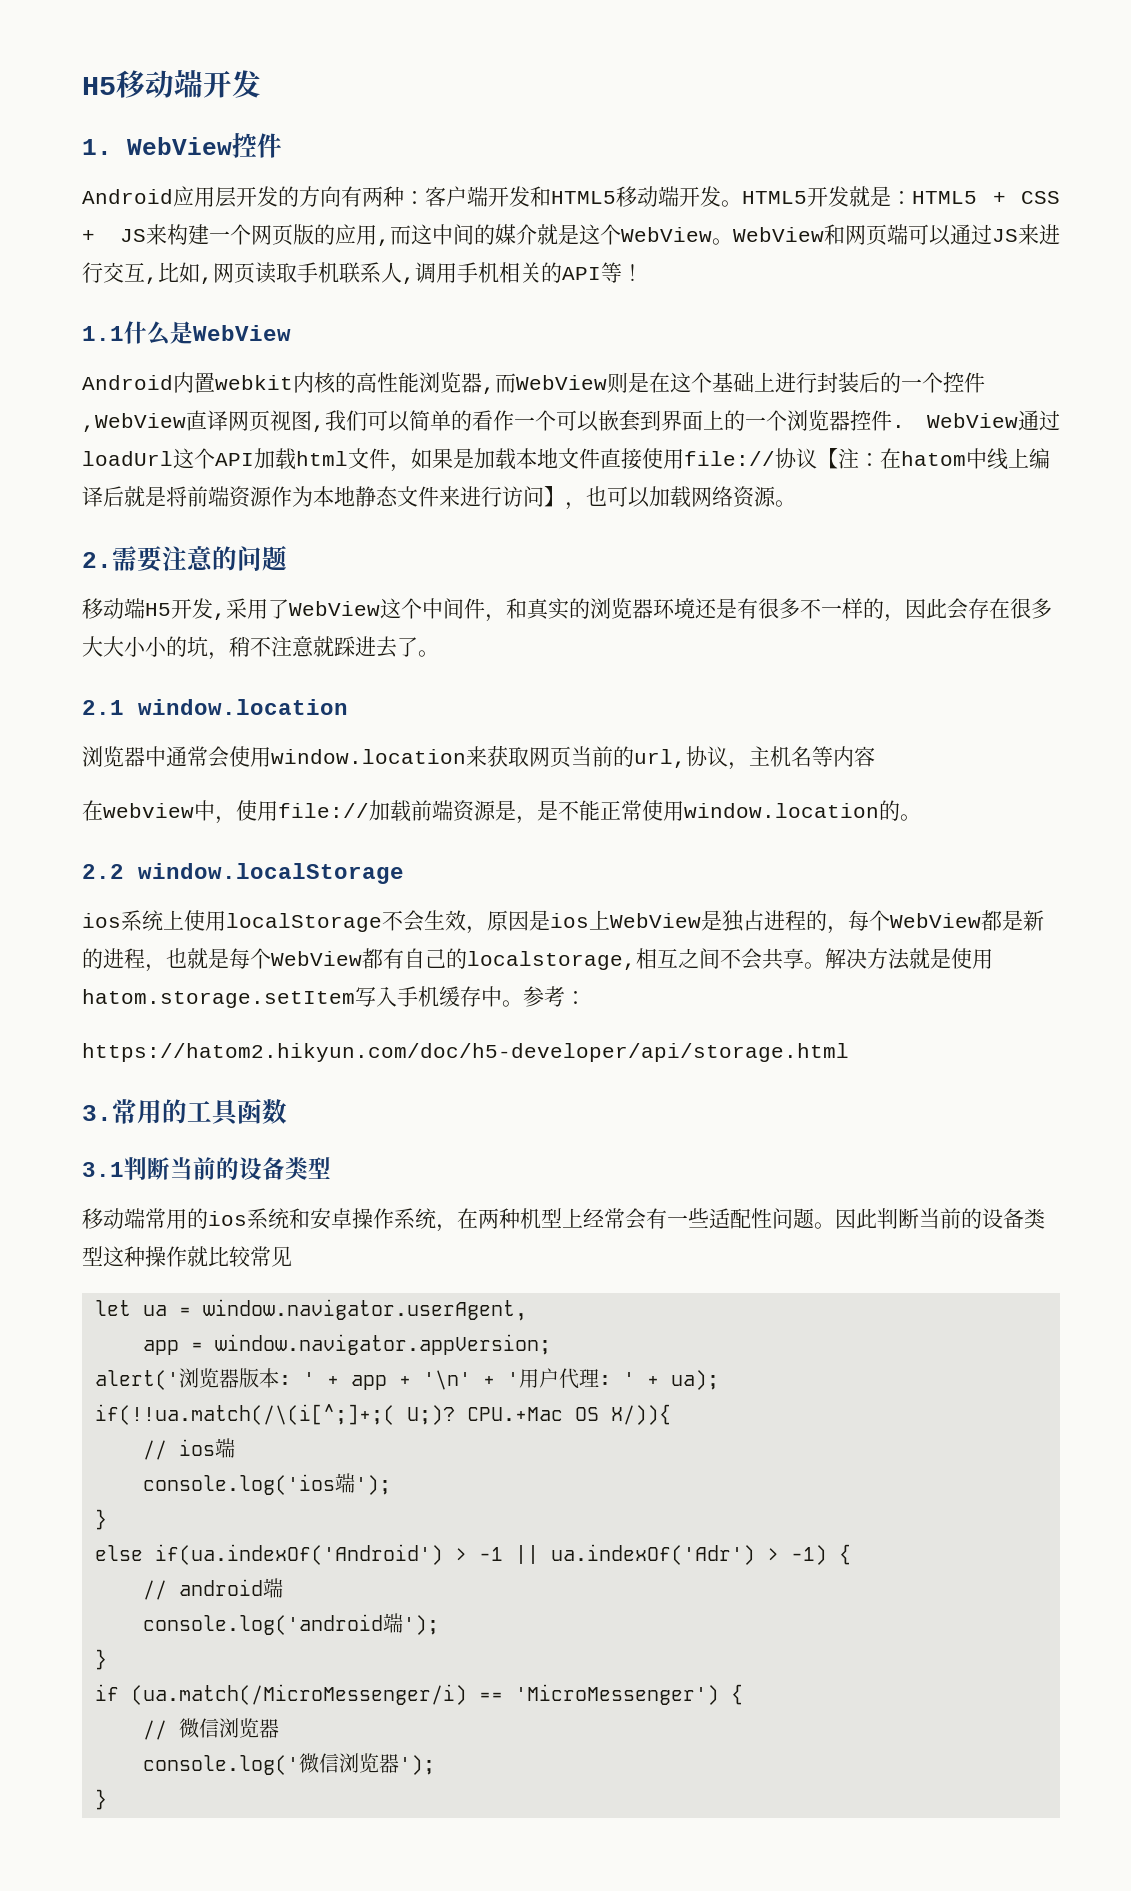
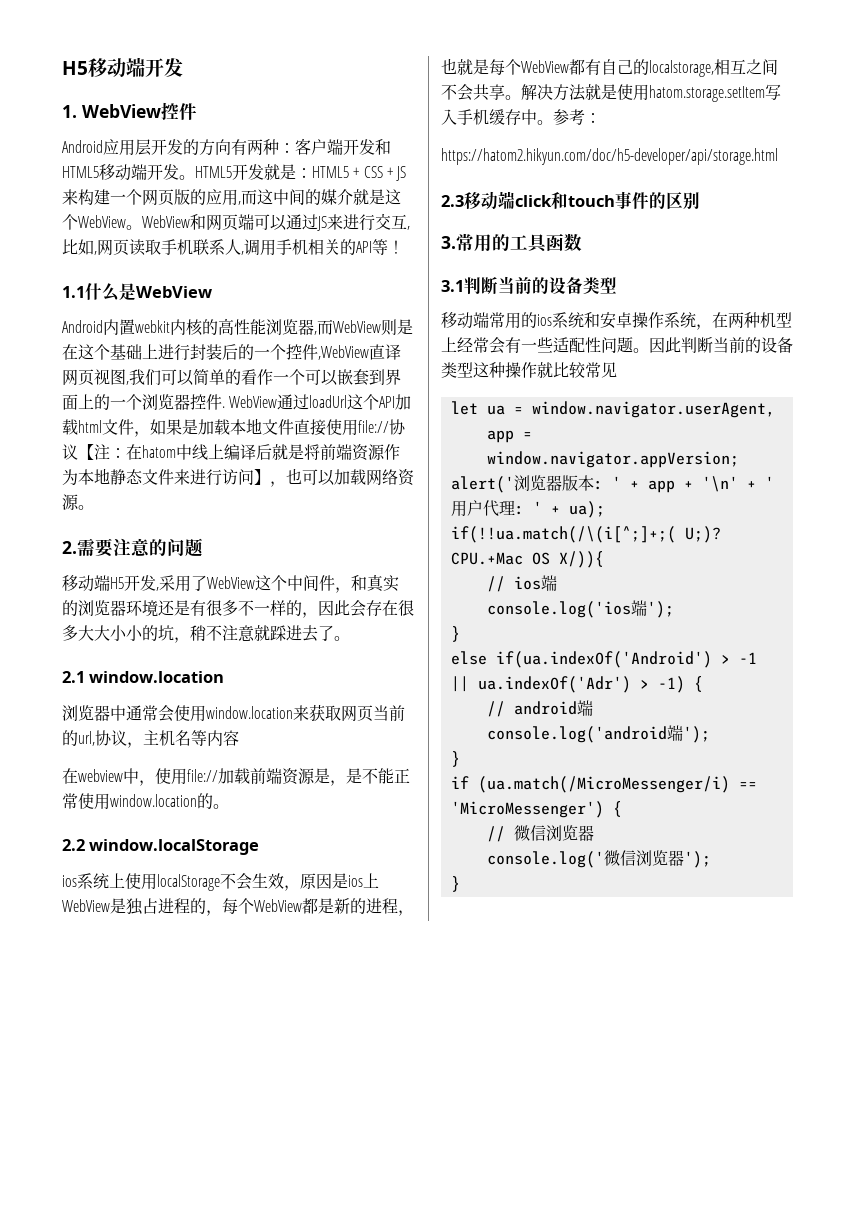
(849, 1052) none -> [441,191,700,210] // 2.3移动端click和touch事件的区别

